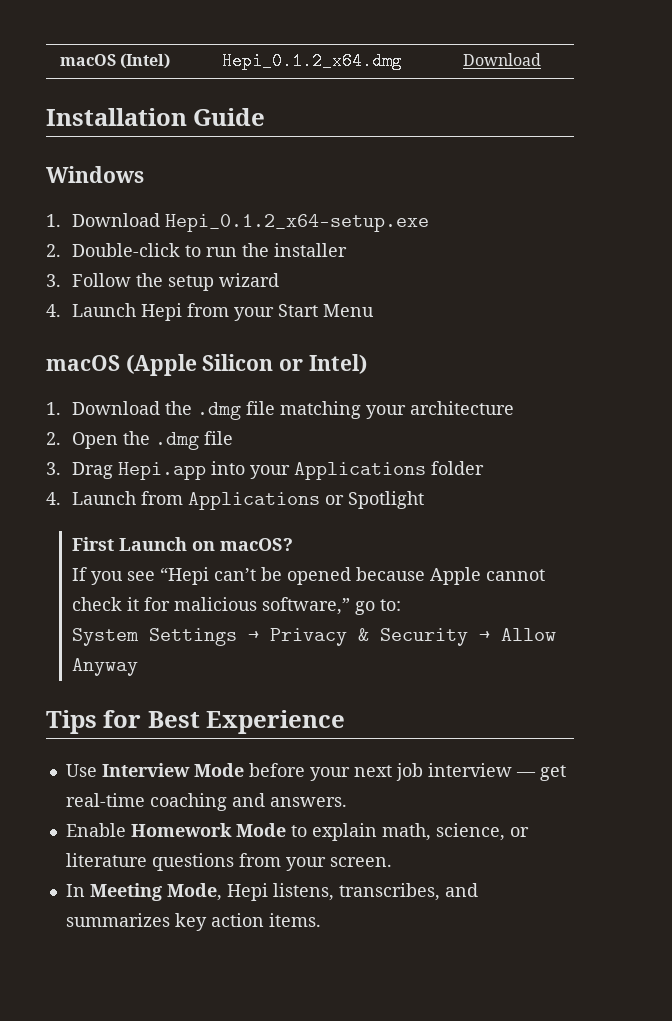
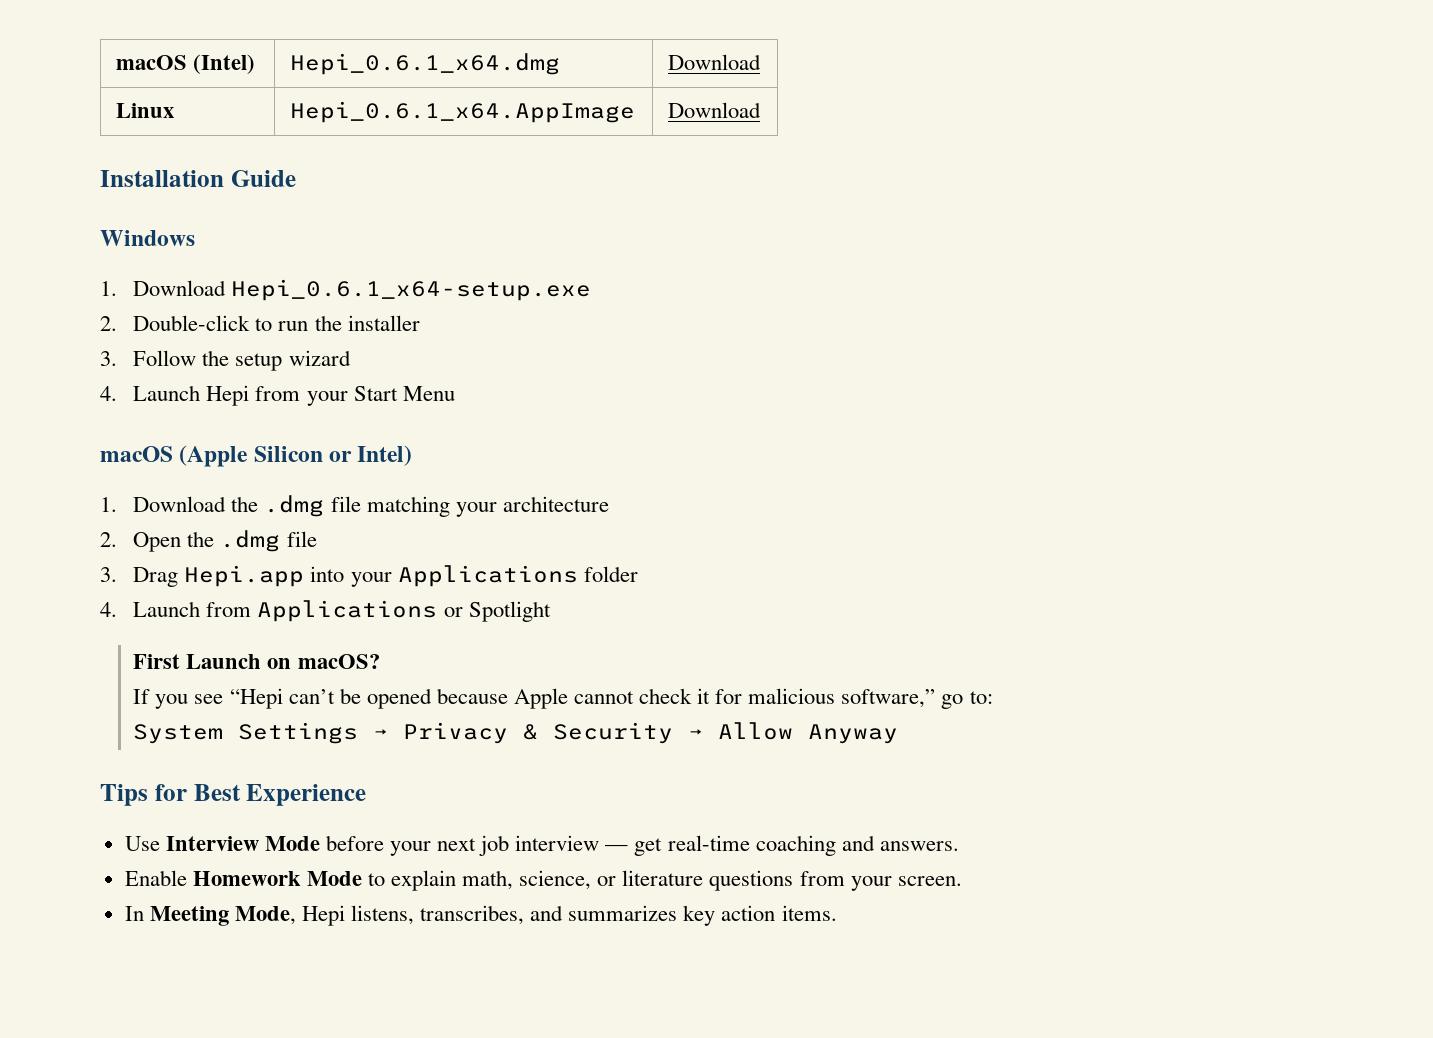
[222,52,403,70] Hepi_0.1.2_x64.dmg -> [290,53,561,75] [668,54,762,70] [116,103,175,118] [290,101,636,123] Hepi_0.6.1_x64.dmg | Download // Linux | Hepi_0.6.1_x64.AppImage
[164,214,429,232] Hepi_0.1.2_x64-setup.exe -> [231,279,592,301] Hepi_0.6.1_x64-setup.exe

